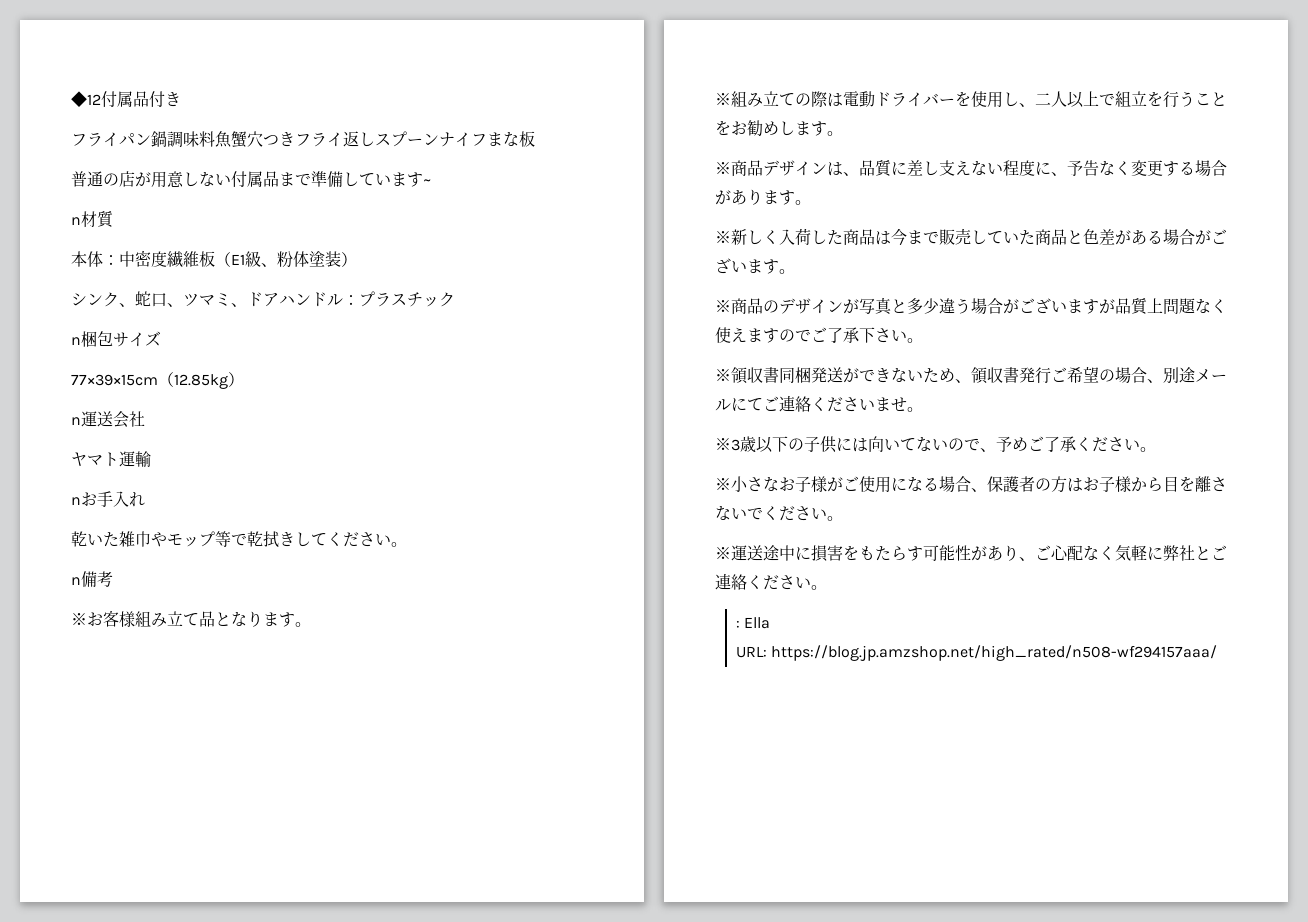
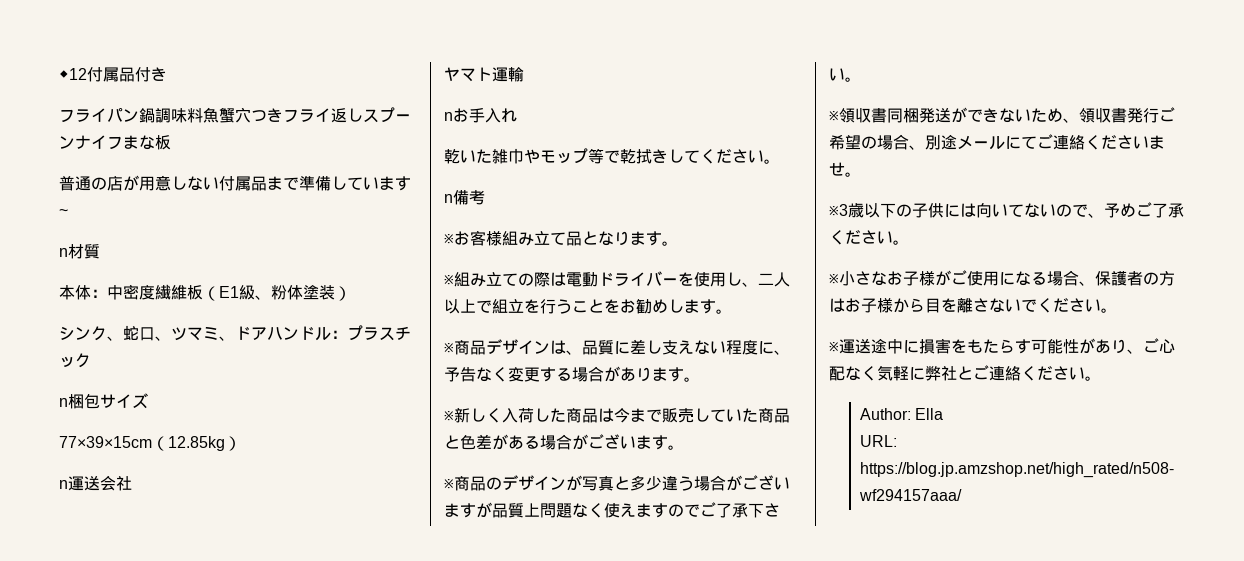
[736,620,741,628] : -> [859,408,911,420] Author:

